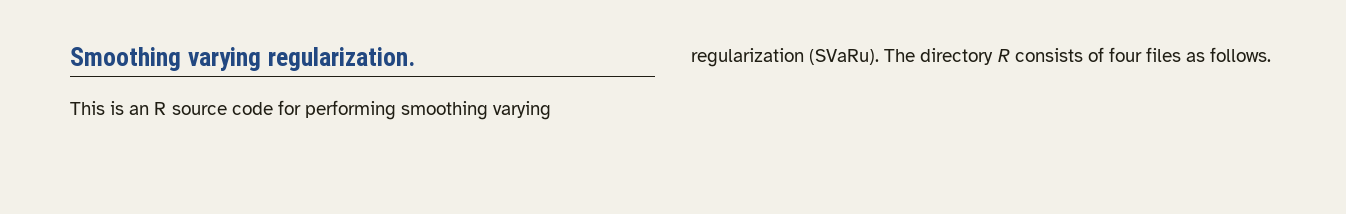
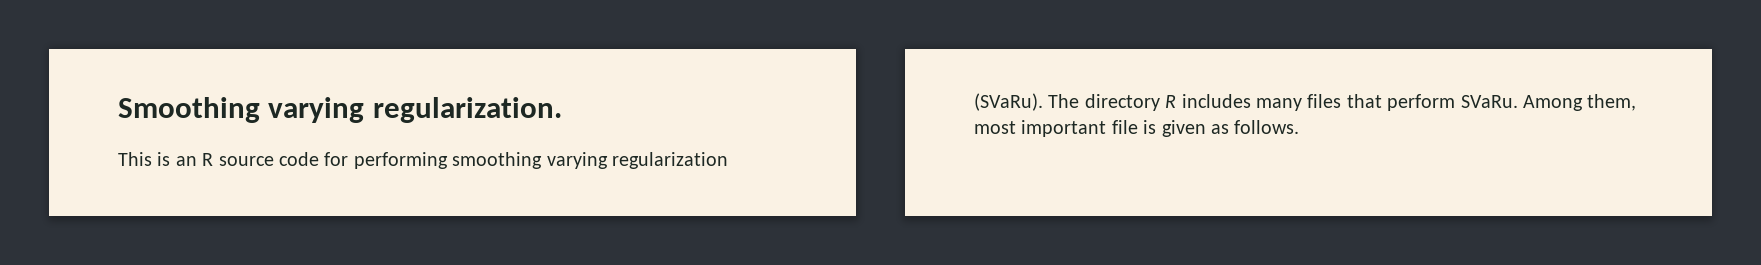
[1014,47,1182,62] consists of four files -> [1181,94,1637,111] [974,120,1206,137] includes many files that perform SVaRu. Among them, most important file is given

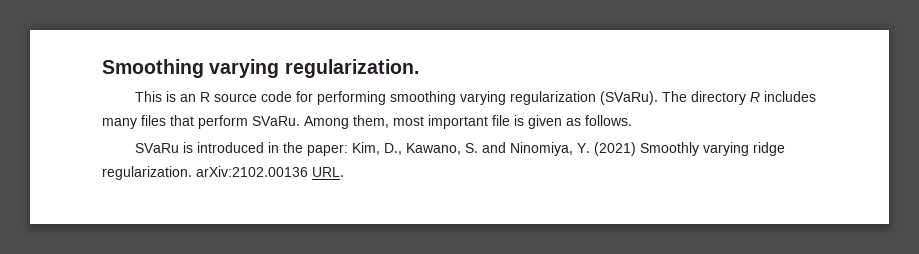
(1300, 127) none -> [135,142,786,156] [102,166,344,180] // SVaRu is introduced in the paper: Kim, D., Kawano, S. and Ninomiya, Y. (2021) Smoothly varying ridge regularization. arXiv:2102.00136 URL.

